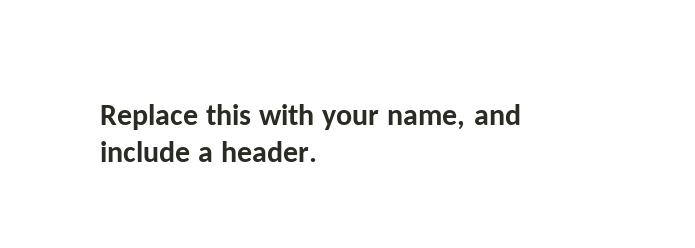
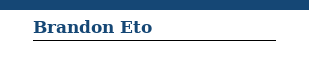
[100,104,521,130] [100,141,318,162] Replace this with your name, and include a header. -> [33,20,152,33] Brandon Eto

